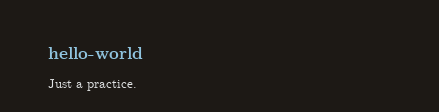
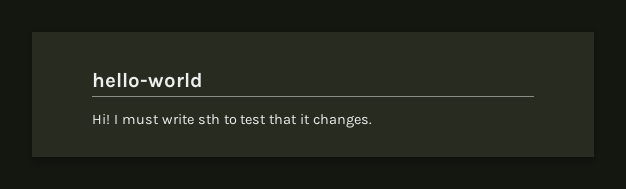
[48,79,137,91] Just a practice. -> [92,114,373,128] Hi! I must write sth to test that it changes.

